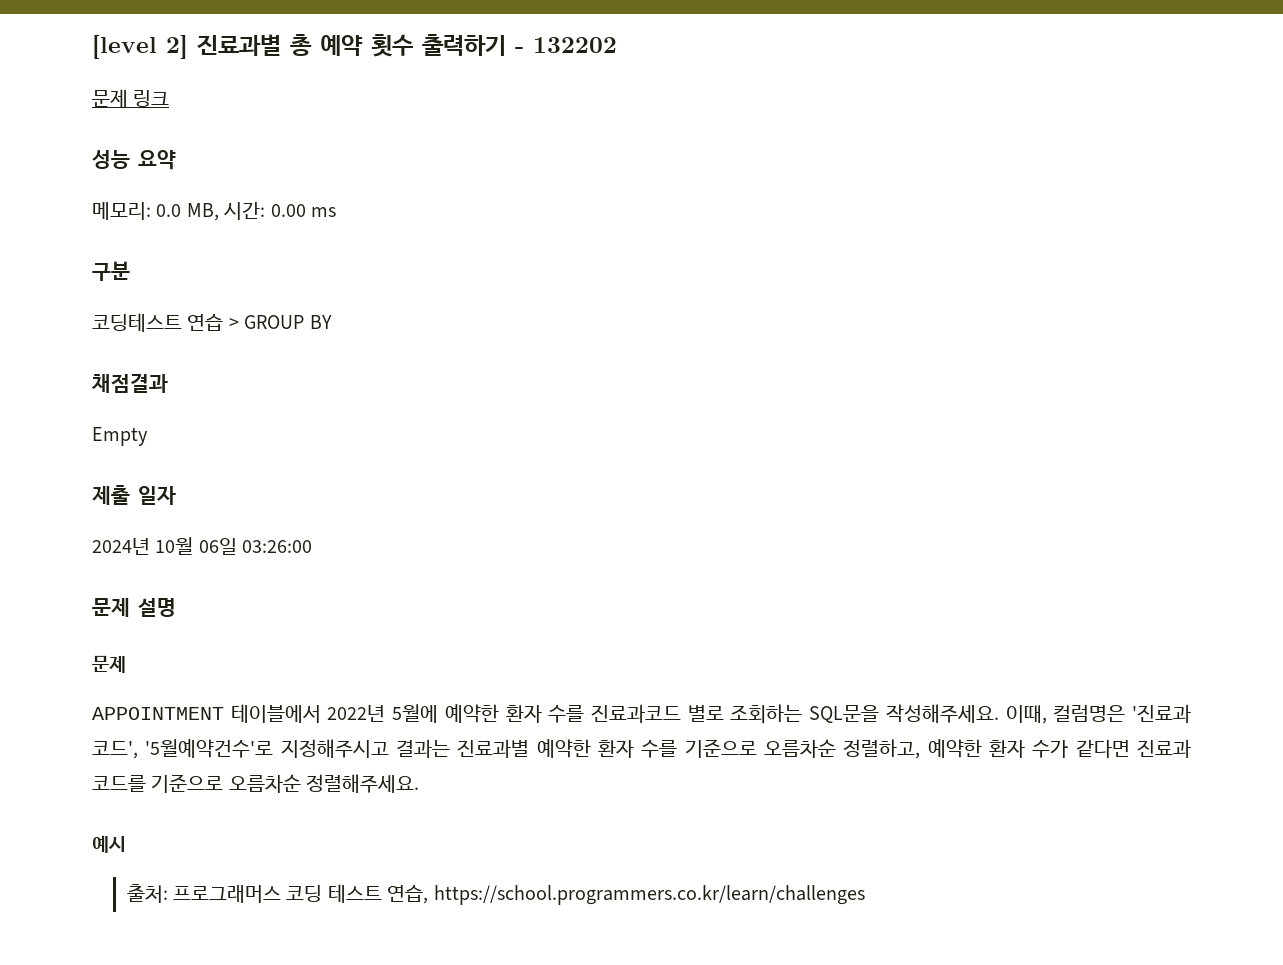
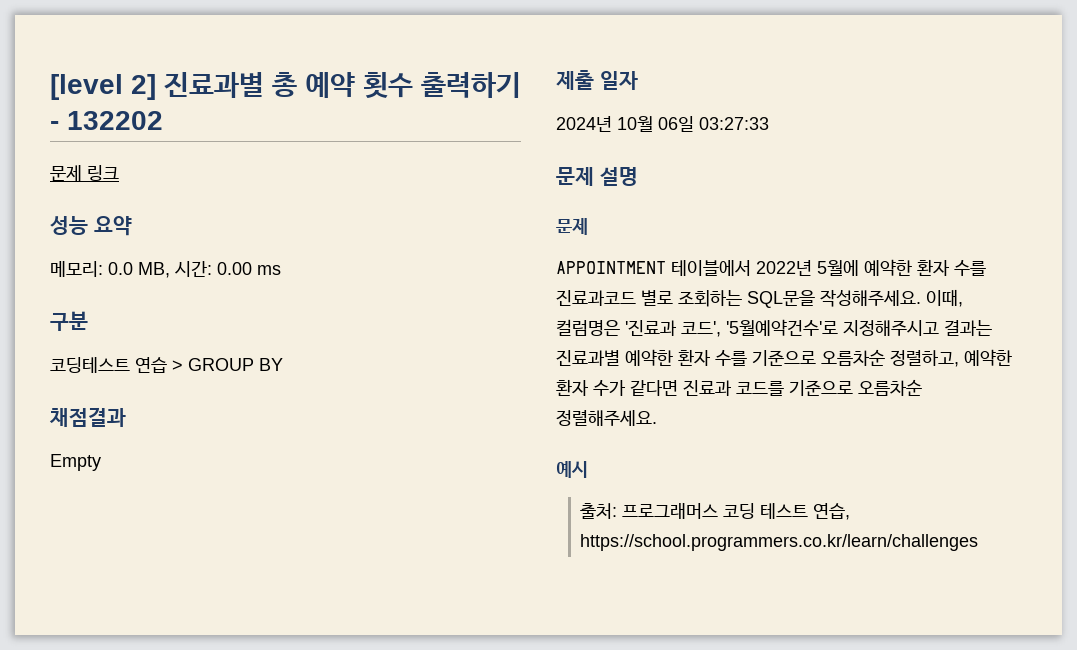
[242,540,313,553] 03:26:00 -> [699,117,769,130] 03:27:33

